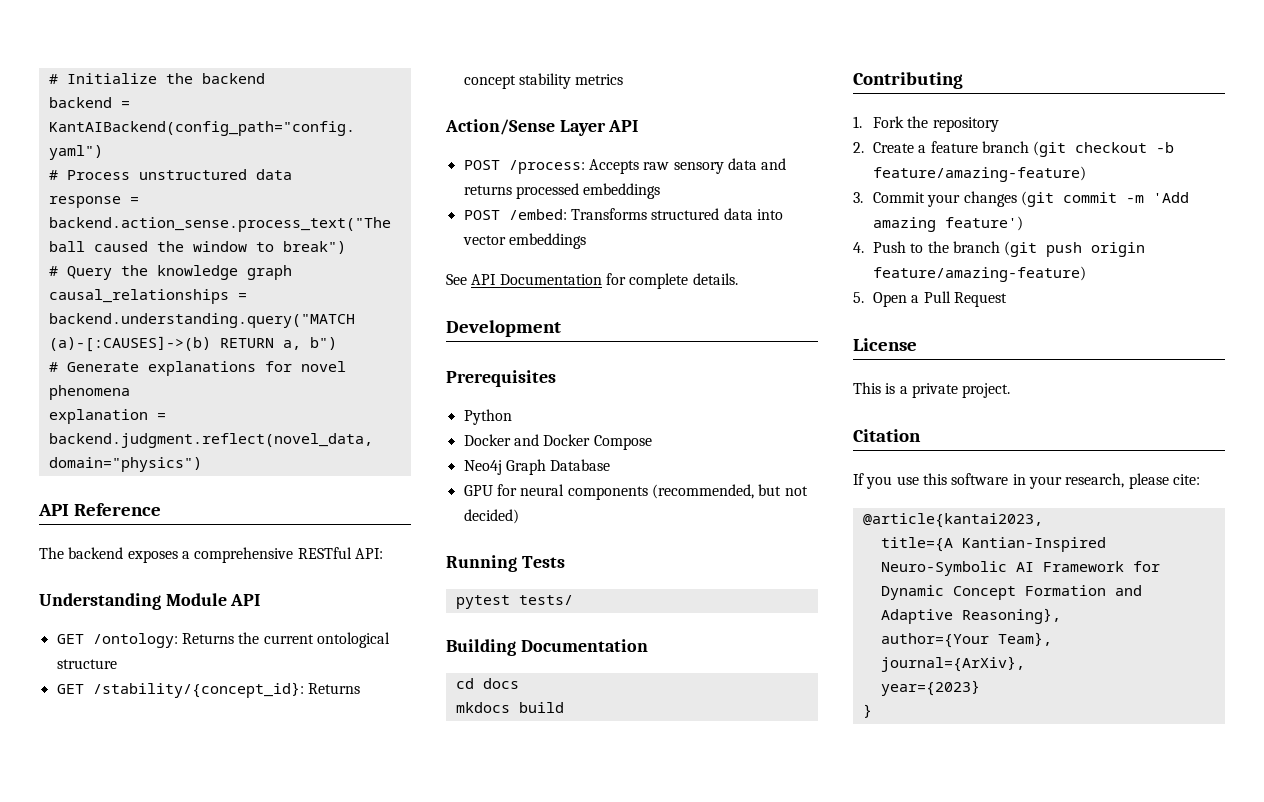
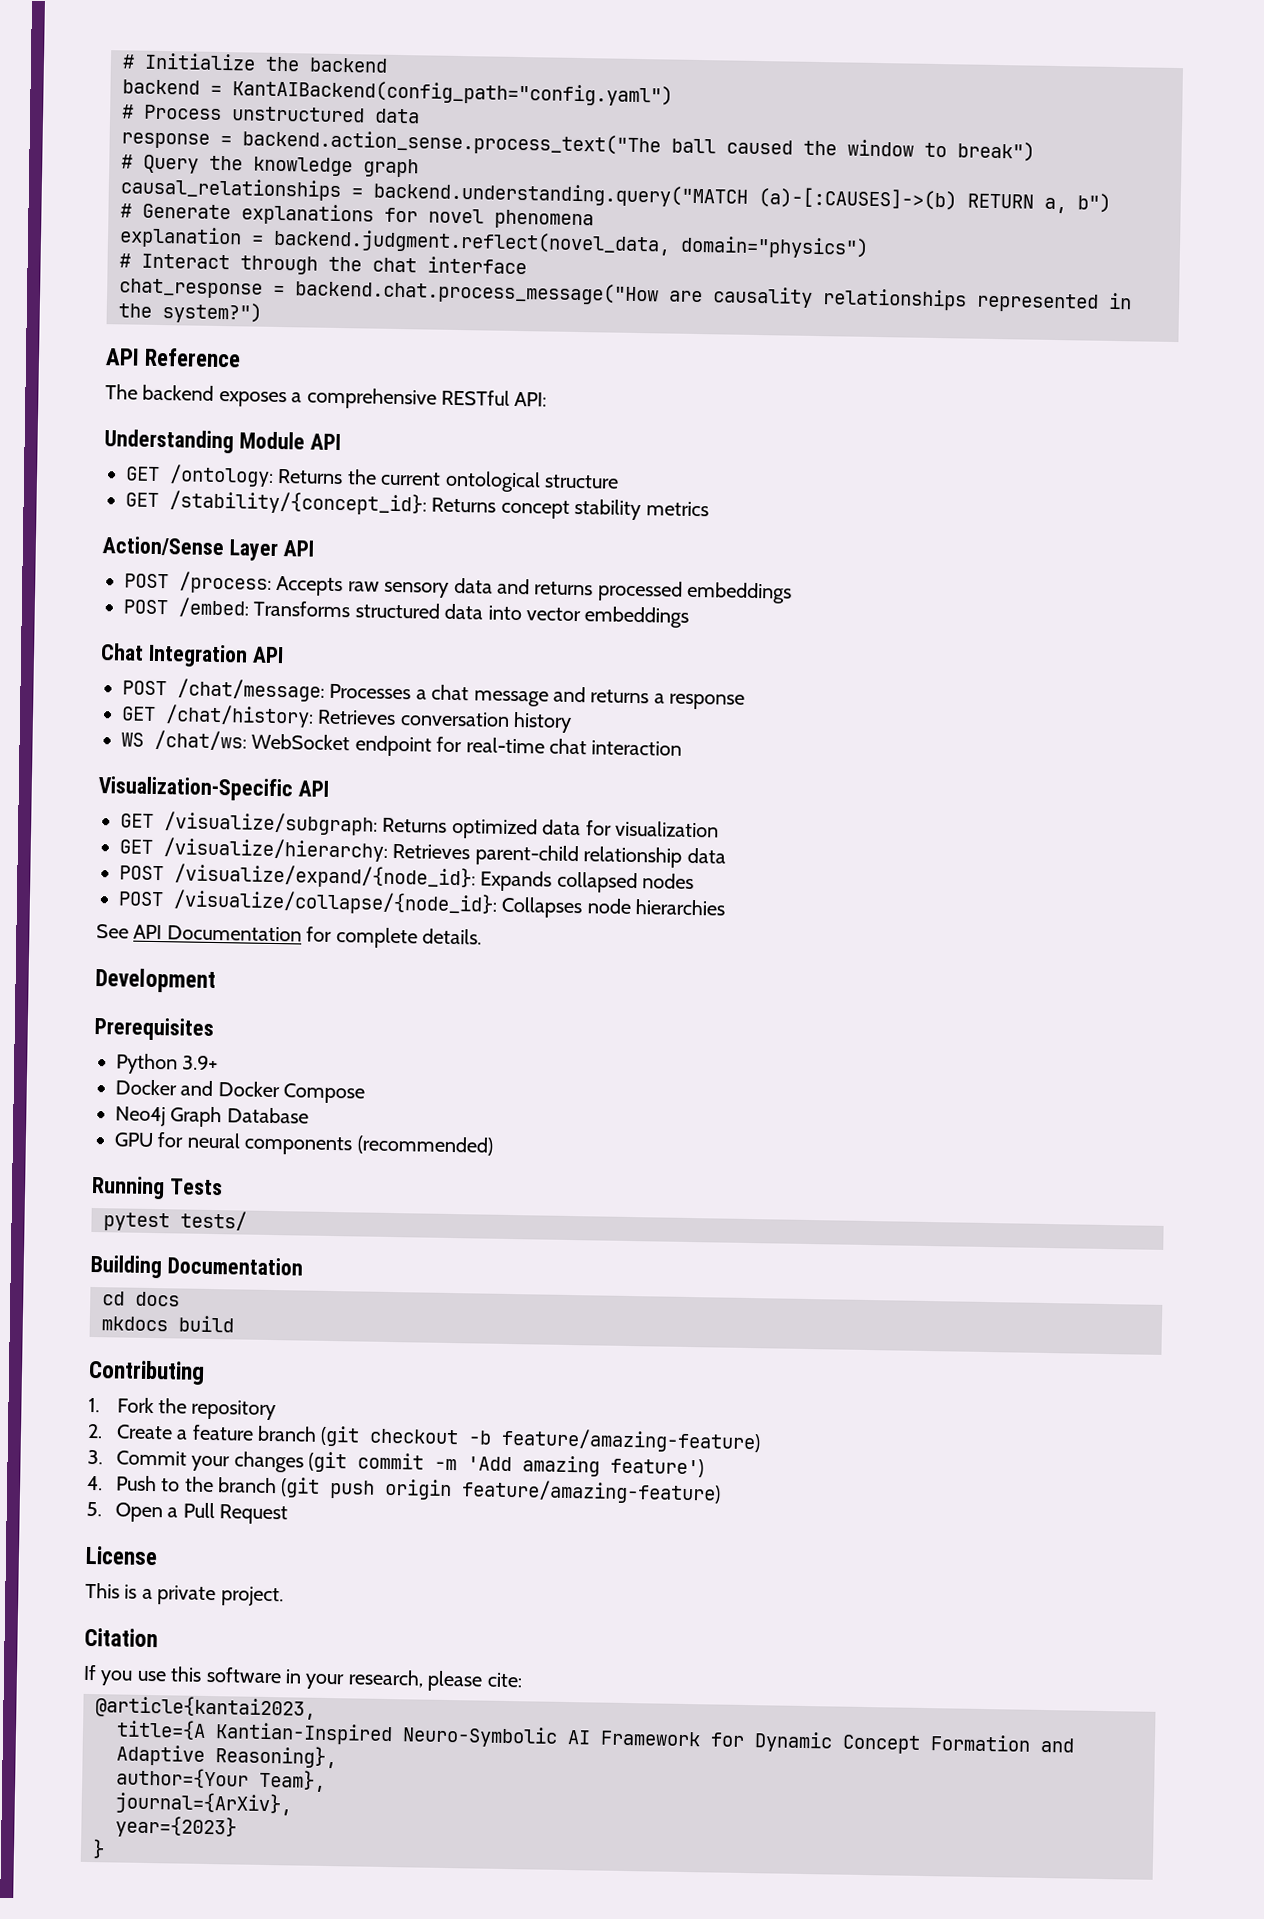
(202, 464) none -> [119,253,527,275] [119,278,1132,313] [118,302,262,324] // # Interact through the chat interface // chat_response = backend.chat.process_message("How are causality relationships represented in the system?")
(586, 241) none -> [100,643,284,668] [122,678,746,710] [121,704,573,733] [121,729,683,757] [98,776,329,802] [120,811,719,840] [119,837,726,868] [119,863,695,894] [118,889,727,919] // Chat Integration API // POST /chat/message: Processes a chat message and returns a response // GET /chat/history: Retrieves conversation history // WS /chat/ws: WebSocket endpoint for real-time chat interaction // Visualization-Specific API // GET /visualize/subgraph: Returns optimized data for visualization // GET /visualize/hierarchy: Retrieves parent-child relationship data // POST /visualize/expand/{node_id}: Expands collapsed nodes // POST /visualize/collapse/{node_id}: Collapses node hierarchies
(512, 417) none -> [182,1055,219,1071] 3.9+
[651,484,808,499] [463,509,519,524] (recommended, but not decided) -> [356,1135,493,1156] (recommended)

